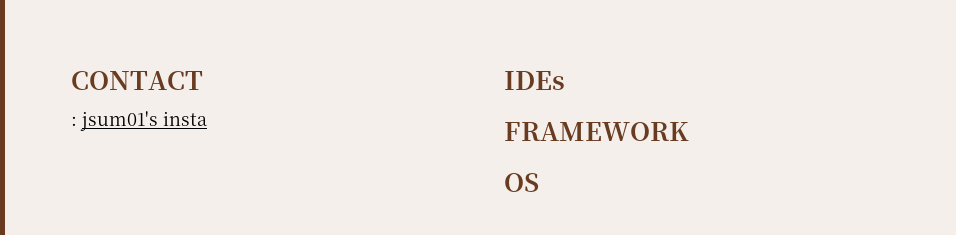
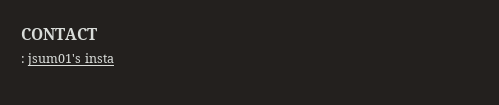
[504,71,565,90] [504,122,689,141] [504,173,539,192] // IDEs // FRAMEWORK // OS -> (114, 58) none

